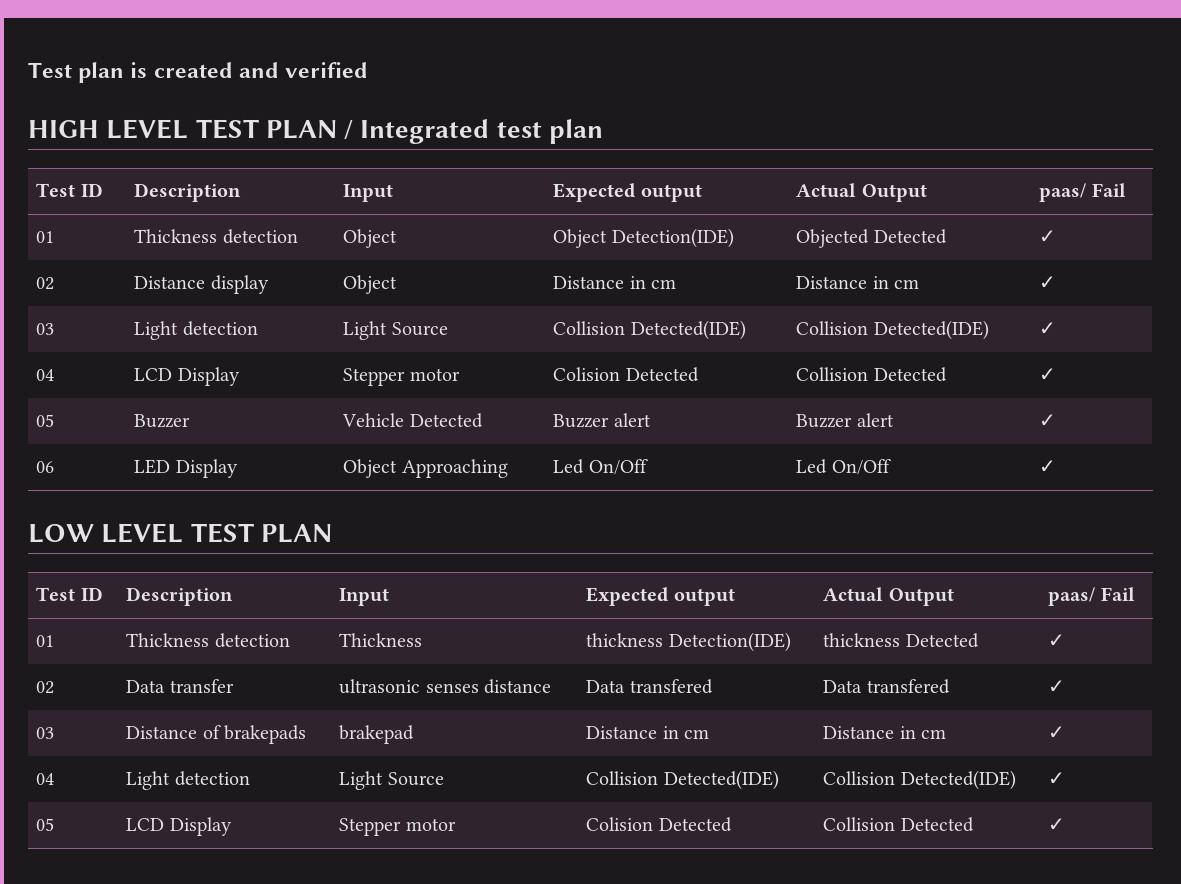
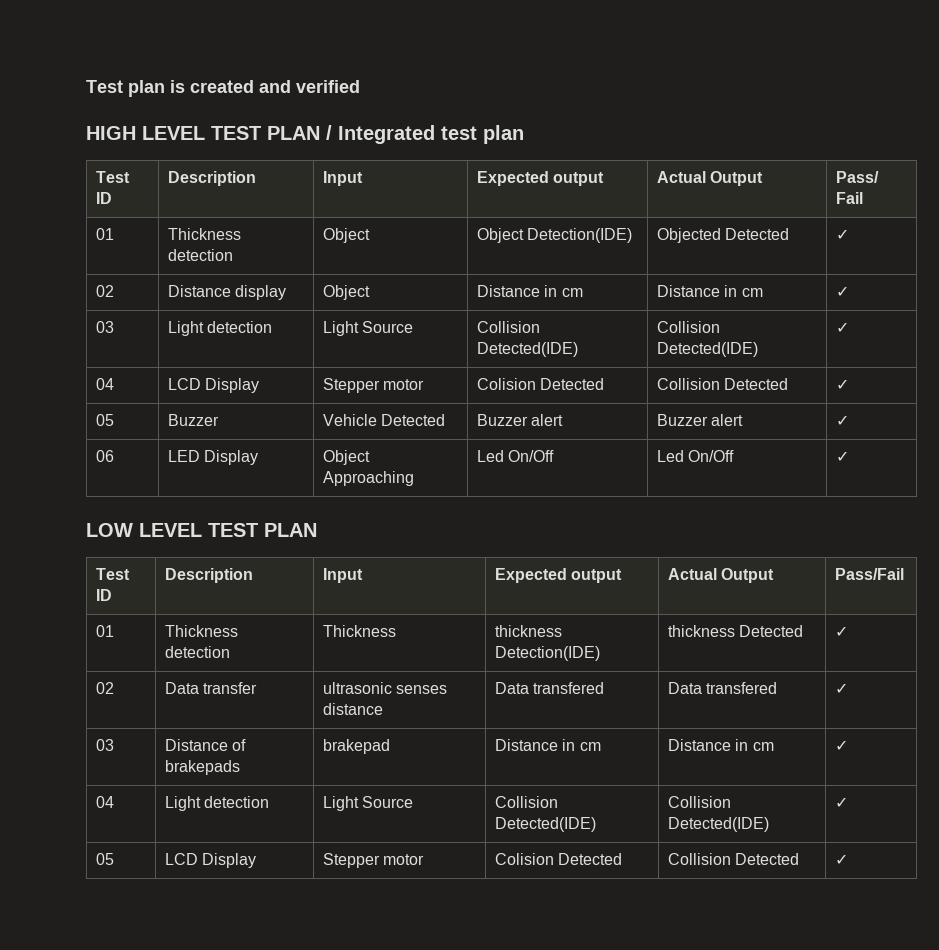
[1039,183,1088,202] paas/ -> [836,171,880,183] Pass/
[1048,587,1135,606] paas/ Fail -> [835,568,905,580] Pass/Fail

